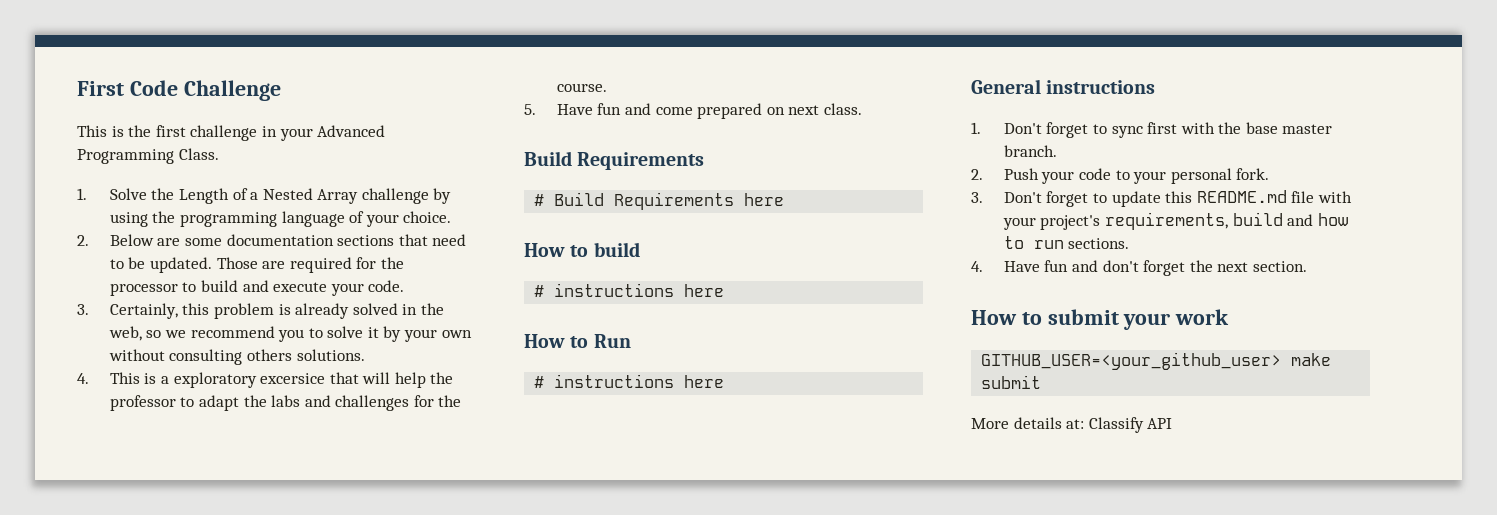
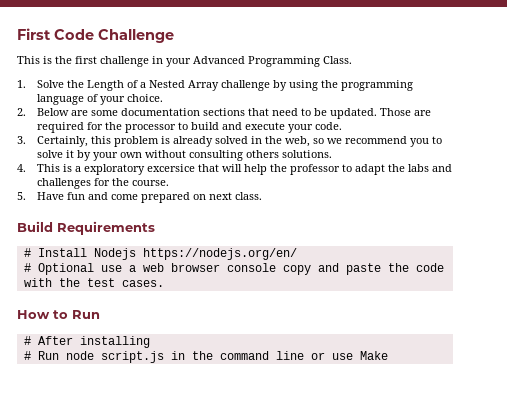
[554,192,785,210] [524,242,640,257] [534,283,725,297] [524,334,631,348] [534,374,725,388] [971,79,1156,94] [971,122,1333,138] [1003,145,1057,157] [971,168,1270,184] [971,190,1352,207] [1002,212,1348,230] [1003,236,1130,249] [971,260,1307,276] [971,309,1230,330] [981,352,1332,370] [981,375,1042,389] [971,417,1173,433] Build Requirements here // How to build // # instructions here // How to Run // # instructions here // General instructions // 1. Don't forget to sync first with the base master branch. // 2. Push your code to your personal fork. // 3. Don't forget to update this README.md file with your project's requirements, build and how to run sections. // 4. Have fun and don't forget the next section. // How to submit your work // GITHUB_USER=<your_github_user> make submit // More details at: Classify API -> [37,248,297,260] [23,263,444,275] [23,278,164,287] [17,310,100,319] [23,336,150,348] [23,351,388,363] Install Nodejs https://nodejs.org/en/ // # Optional use a web browser console copy and paste the code with the test cases. // How to Run // # After installing // # Run node script.js in the command line or use Make

